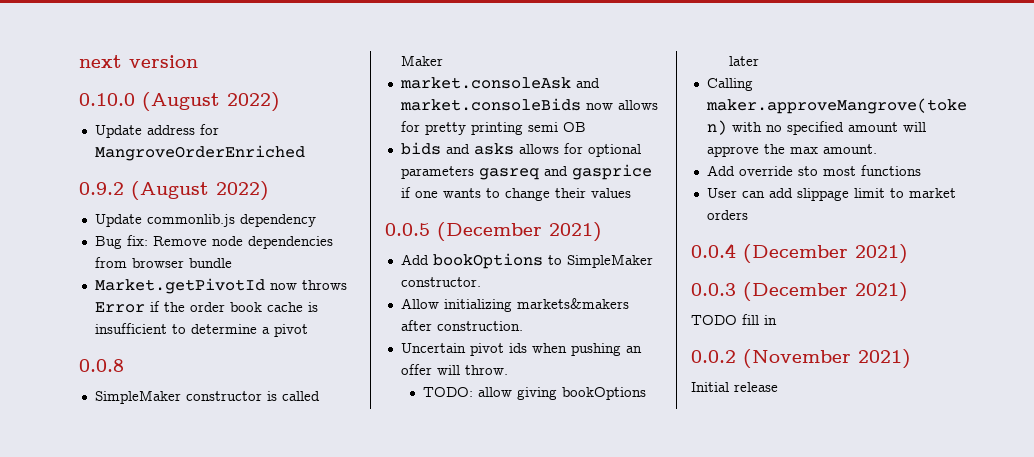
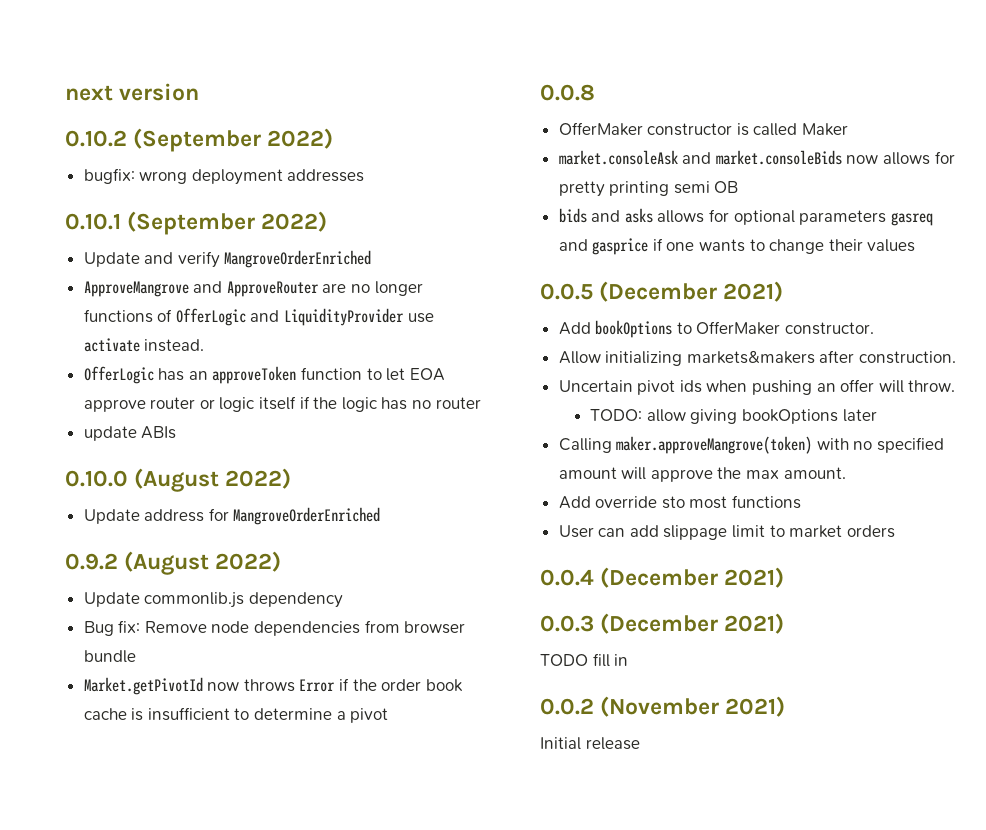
(198, 61) none -> [65,128,334,152] [83,168,365,185] [65,211,328,235] [83,250,372,268] [83,281,423,297] [83,308,434,326] [83,338,205,352] [83,366,445,384] [83,396,481,412] [83,426,177,441] // 0.10.2 (September 2022) // bugfix: wrong deployment addresses // 0.10.1 (September 2022) // Update and verify MangroveOrderEnriched // ApproveMangrove and ApproveRouter are no longer functions of OfferLogic and LiquidityProvider use activate instead. // OfferLogic has an approveToken function to let EOA approve router or logic itself if the logic has no router // update ABIs
[94,390,181,404] SimpleMaker -> [558,122,643,136] OfferMaker
[566,254,653,268] SimpleMaker -> [696,321,781,335] OfferMaker

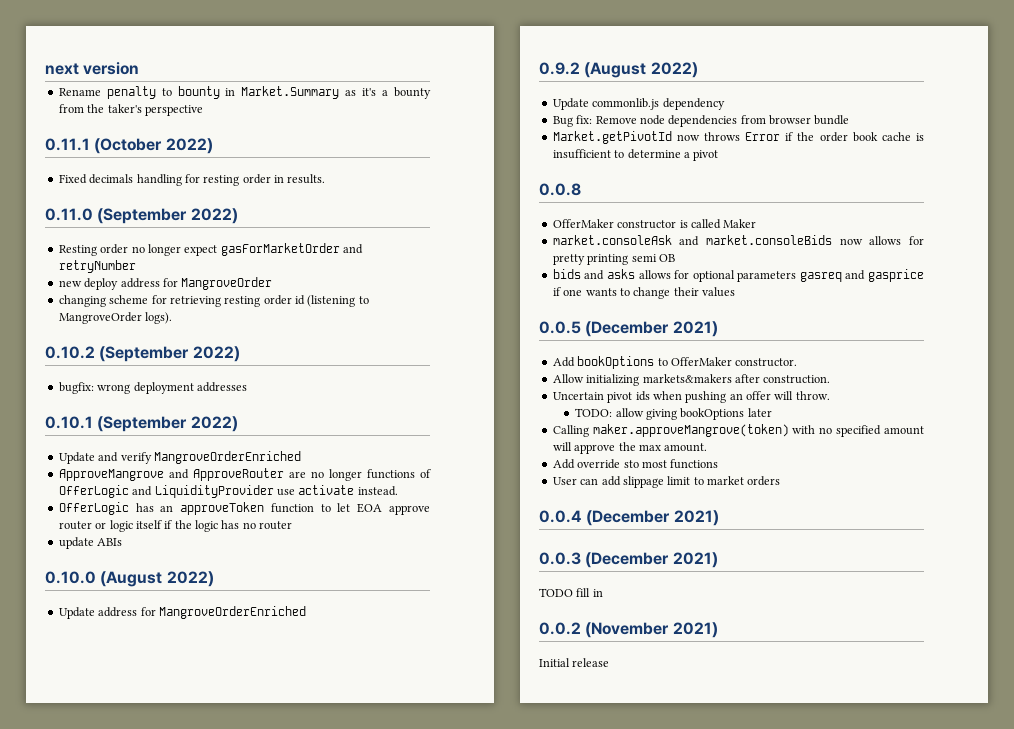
(200, 92) none -> [58,86,432,99] [58,104,203,116] [45,138,213,154] [58,174,326,186] [45,208,238,224] [58,243,363,256] [58,260,136,273] [58,277,273,290] [58,295,369,307] [58,312,173,324] // Rename penalty to bounty in Market.Summary as it's a bounty from the taker's perspective // 0.11.1 (October 2022) // Fixed decimals handling for resting order in results. // 0.11.0 (September 2022) // Resting order no longer expect gasForMarketOrder and retryNumber // new deploy address for MangroveOrder // changing scheme for retrieving resting order id (listening to MangroveOrder logs).

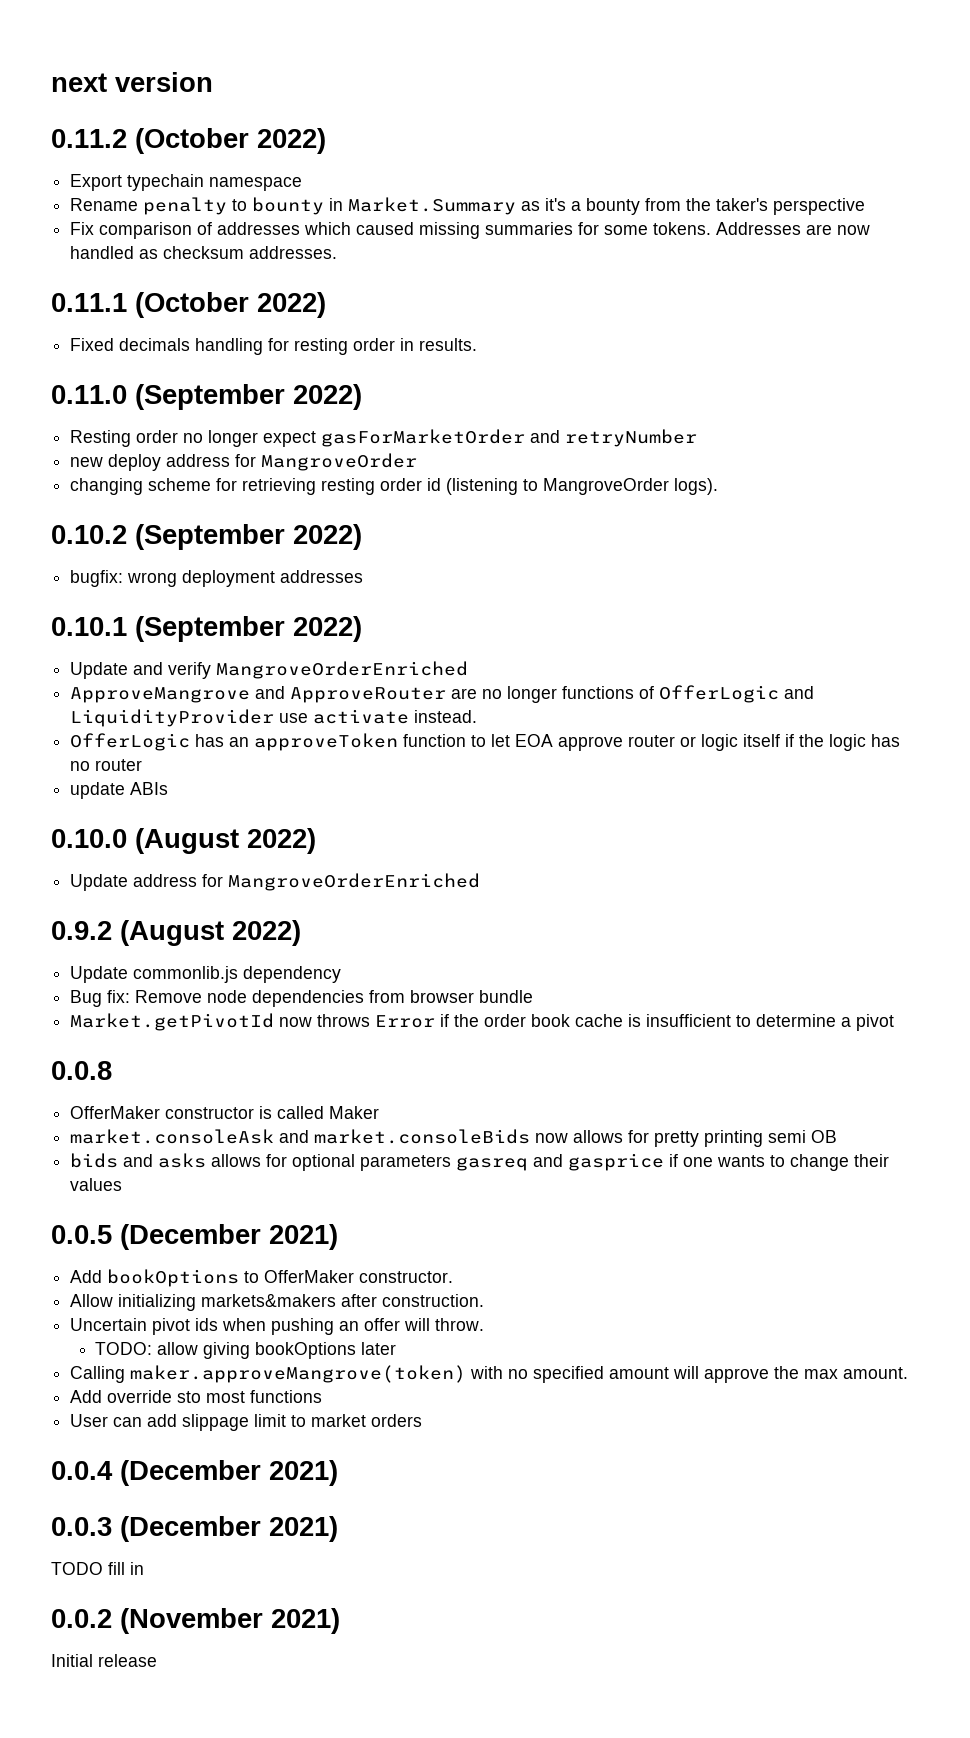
(140, 68) none -> [51,128,326,154] [70,174,303,191] // 0.11.2 (October 2022) // Export typechain namespace
(203, 110) none -> [70,222,871,239] [70,246,338,259] // Fix comparison of addresses which caused missing summaries for some tokens. Addresses are now handled as checksum addresses.

